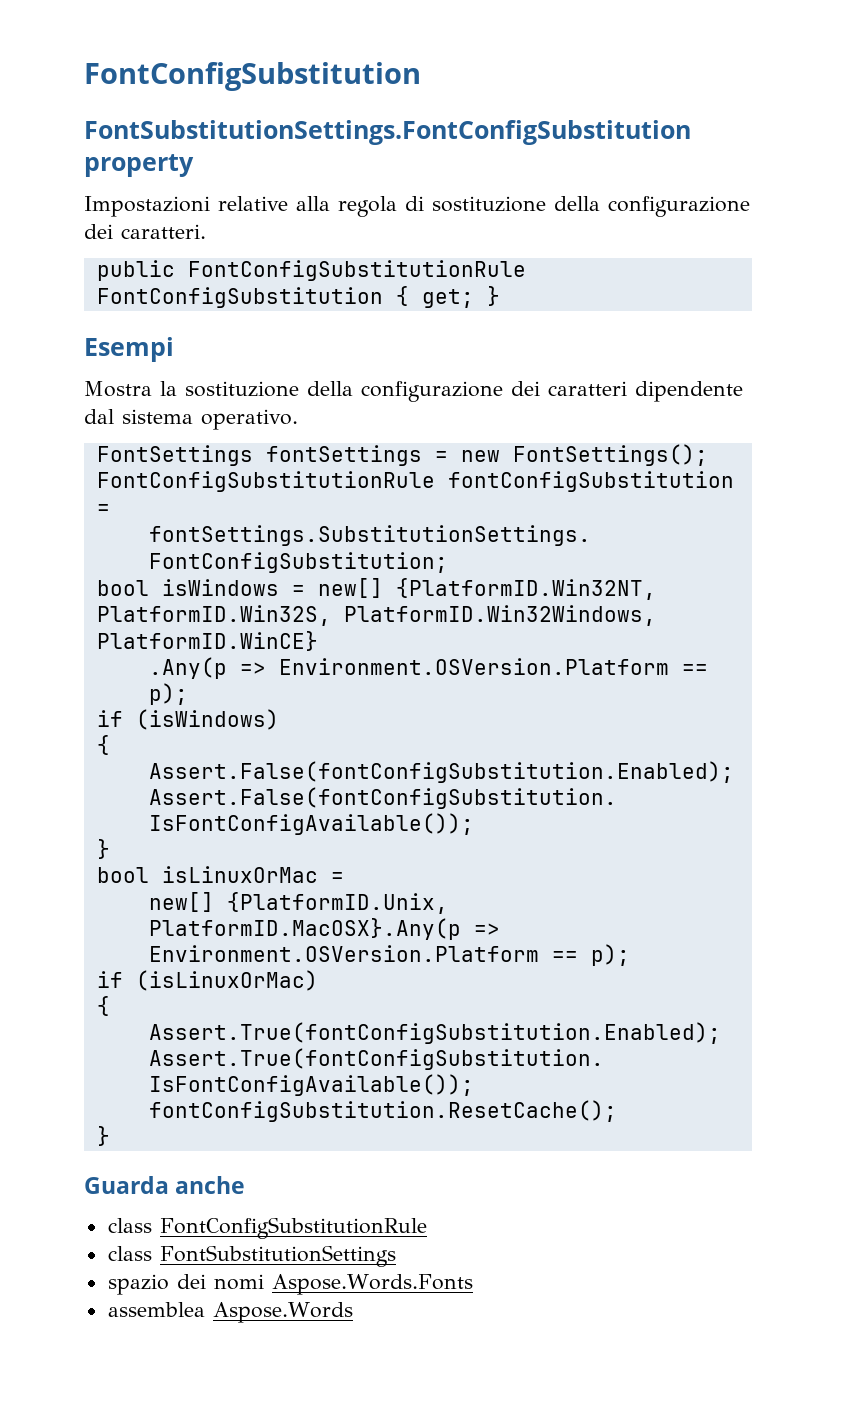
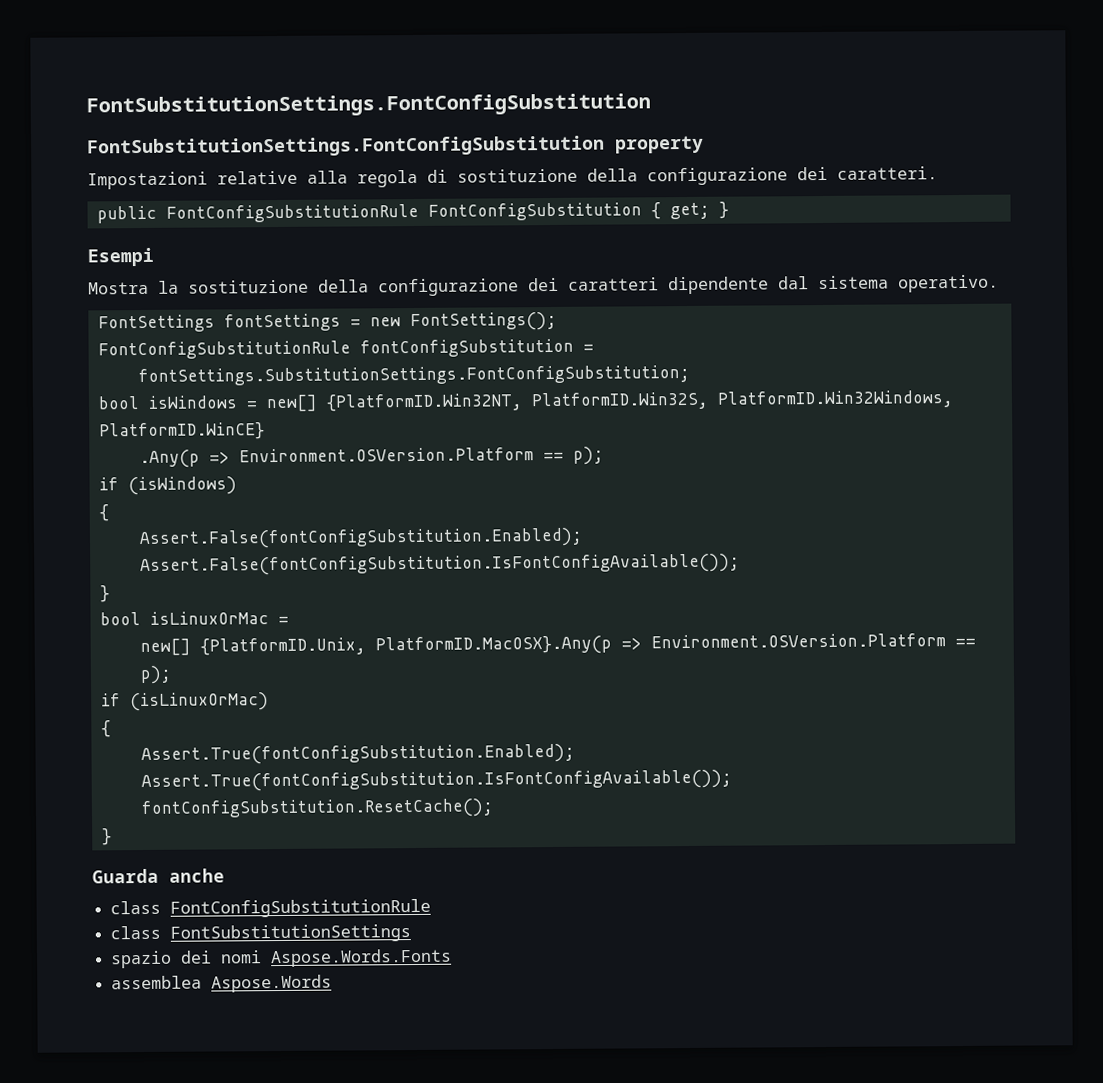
[84,62,421,91] FontConfigSubstitution -> [86,93,651,118] FontSubstitutionSettings.FontConfigSubstitution

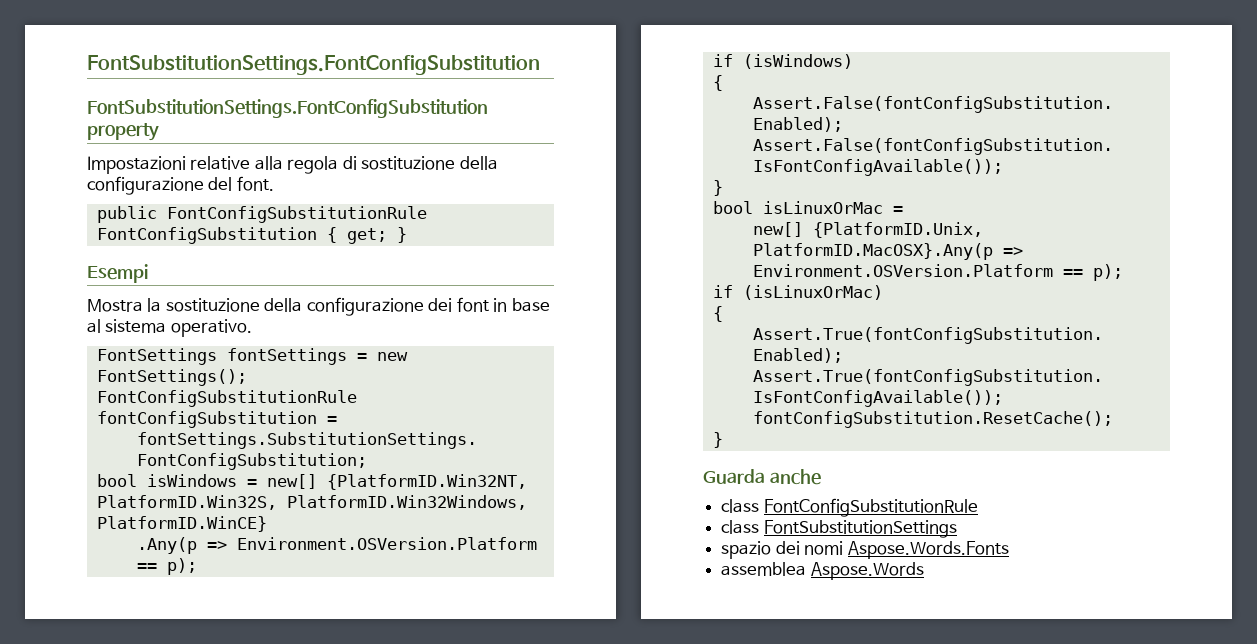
[797,166,938,181] dei caratteri. -> [208,176,274,191] del font.
[568,276,809,295] caratteri dipendente dal -> [456,297,550,312] [87,319,101,333] font in base al

